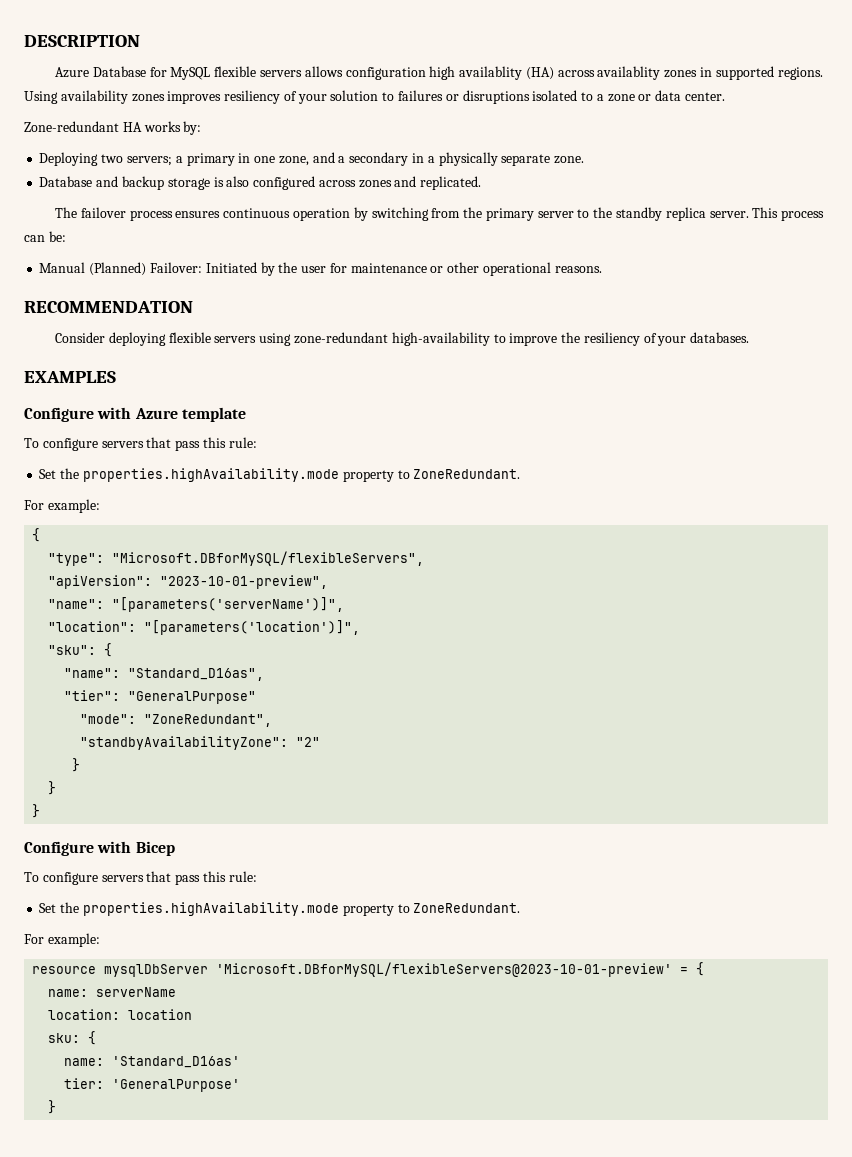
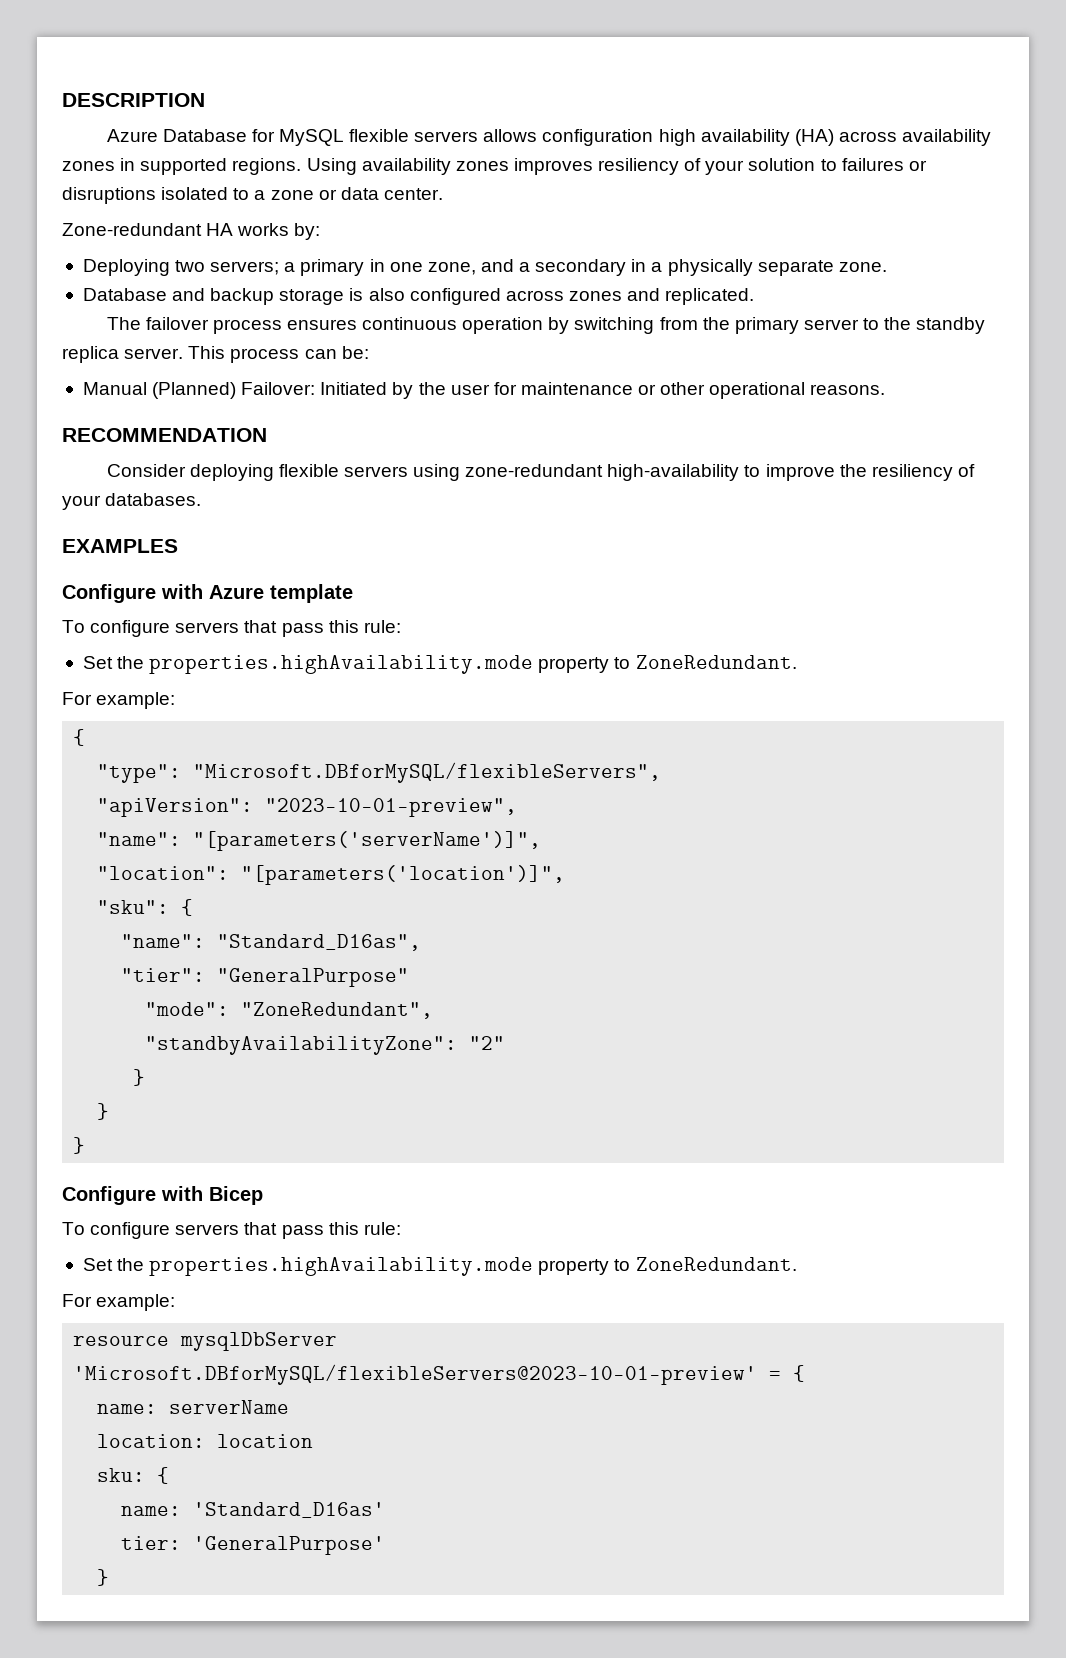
[459,66,523,80] availablity -> [700,129,790,146] availability
[597,66,661,80] availablity -> [902,129,992,146] availability

